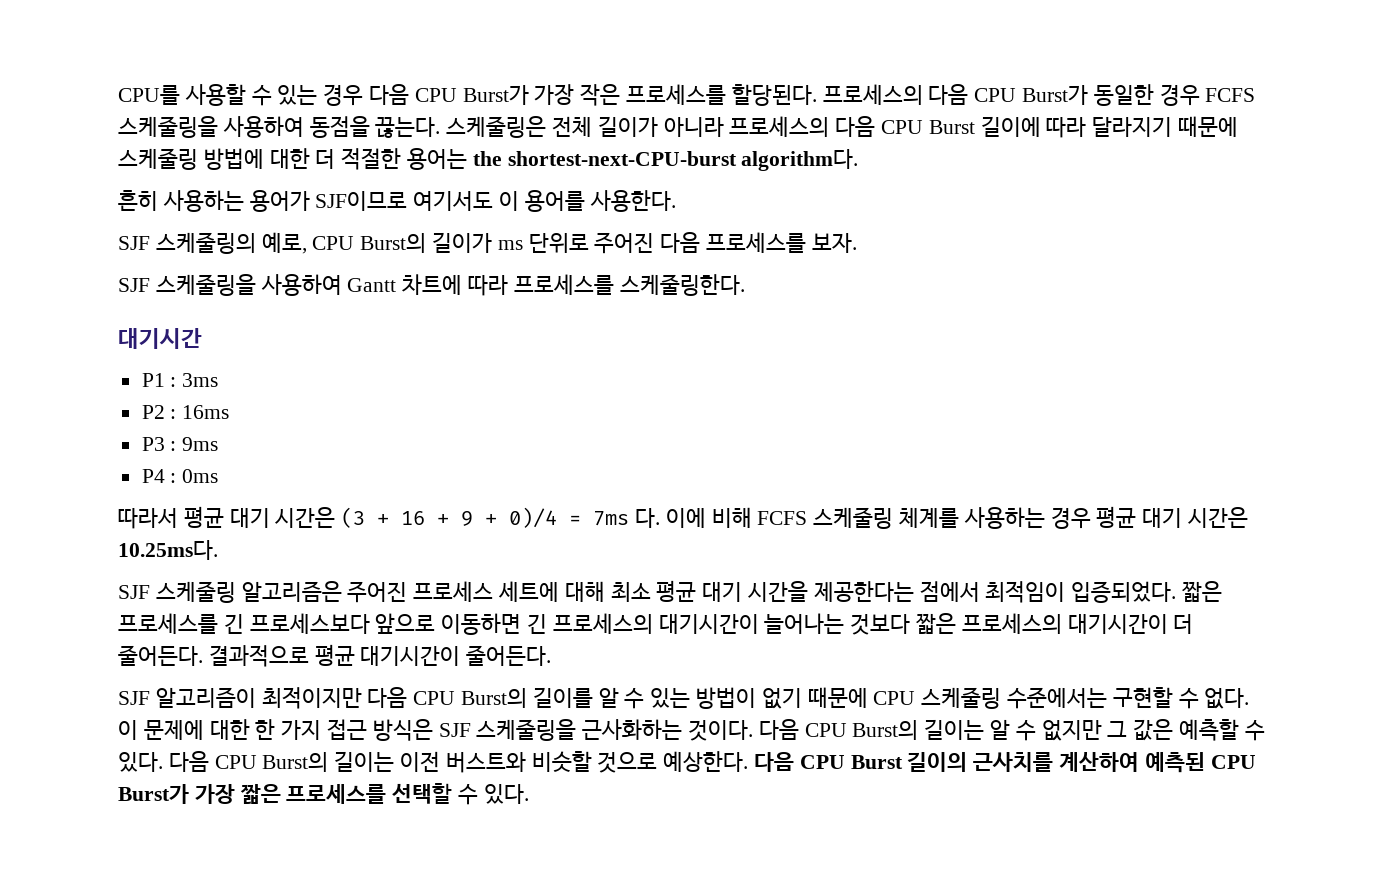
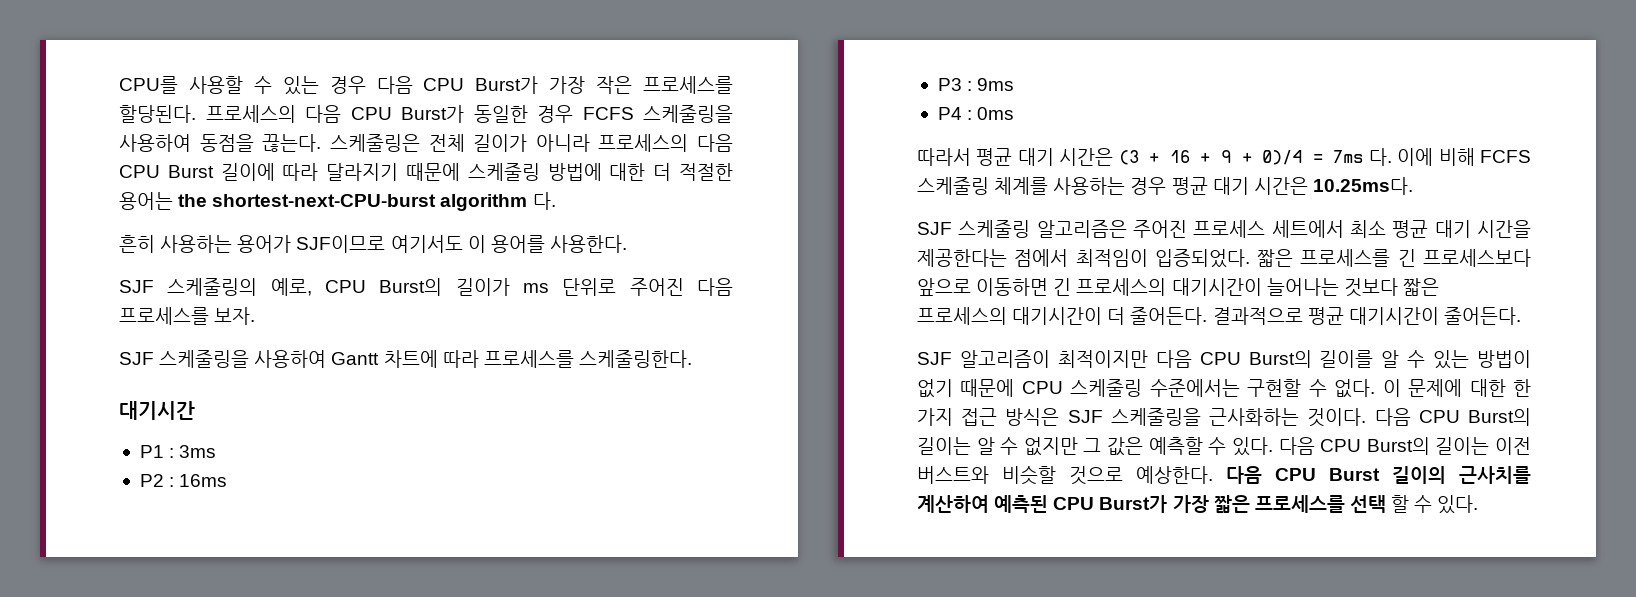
[741,149,859,171] algorithm다. -> [440,192,556,211] algorithm 다.
[498,581,605,602] 세트에 대해 -> [1271,220,1344,238] 세트에서
[392,783,453,804] 선택할 -> [1349,495,1410,513] 선택 할

